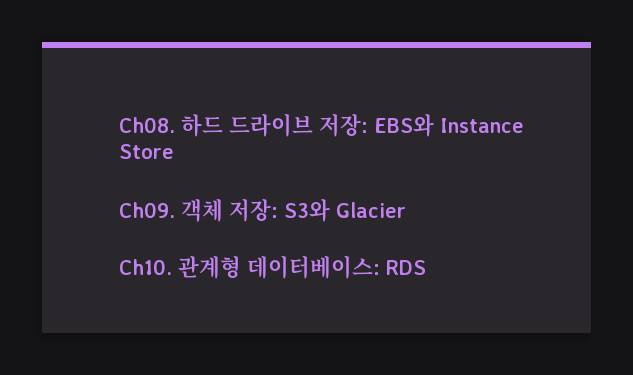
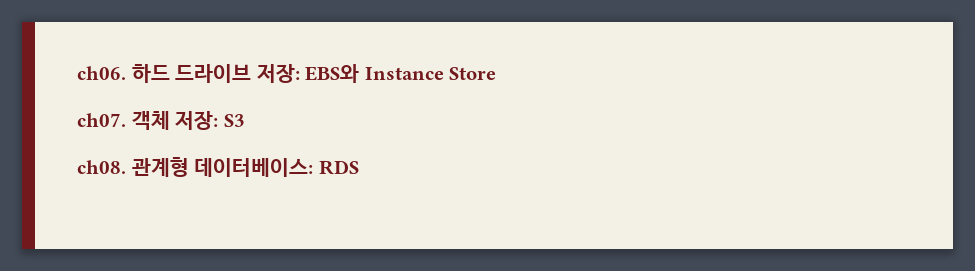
[119,117,175,133] Ch08. -> [77,66,126,80] ch06.
[119,202,175,218] Ch09. -> [77,113,126,127] ch07.
[284,199,406,222] [119,259,172,275] S3와 Glacier // Ch10. -> [223,114,245,127] [77,160,126,174] S3 // ch08.

